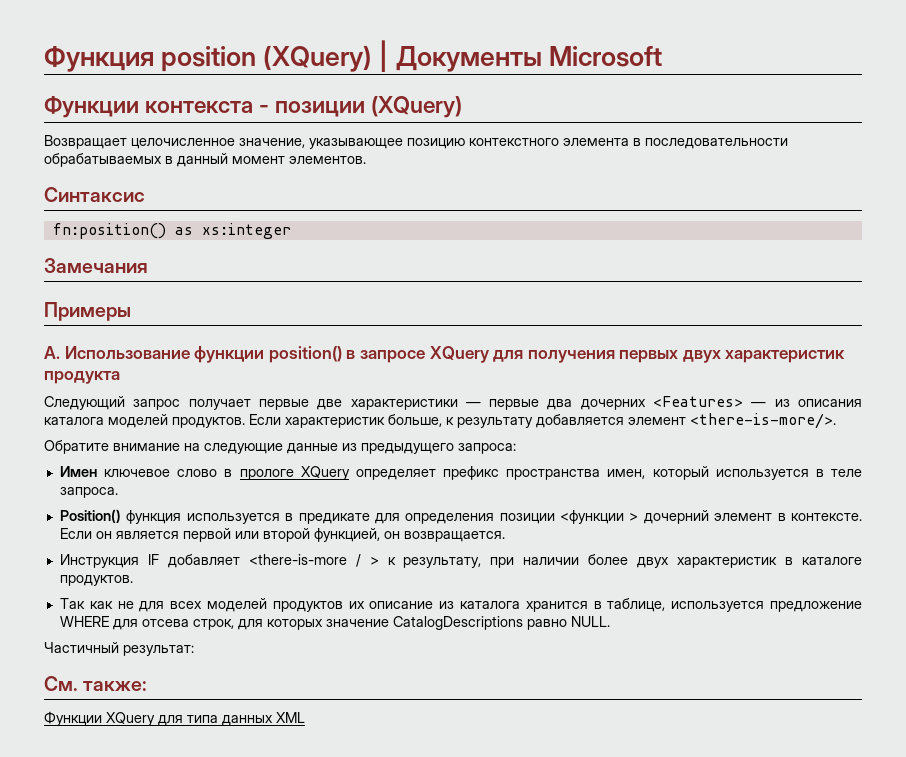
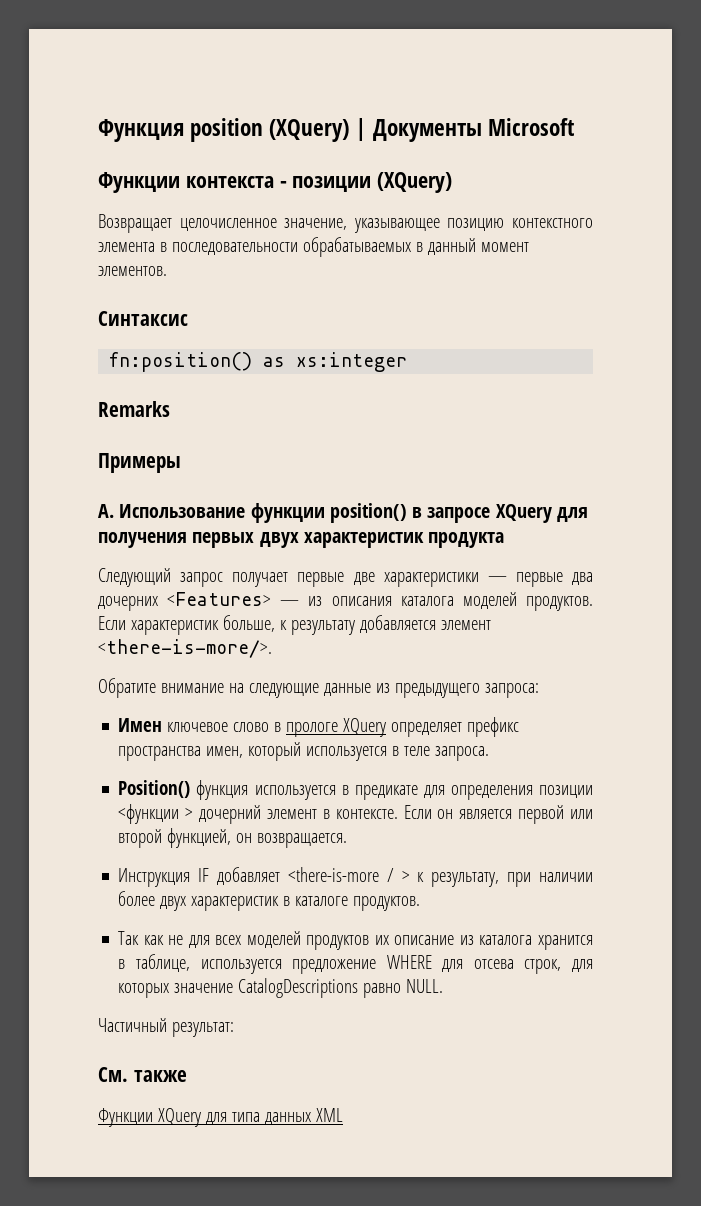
[44,258,148,273] Замечания -> [98,401,170,417] Remarks
[83,681,148,691] также: -> [133,1070,187,1082] также

